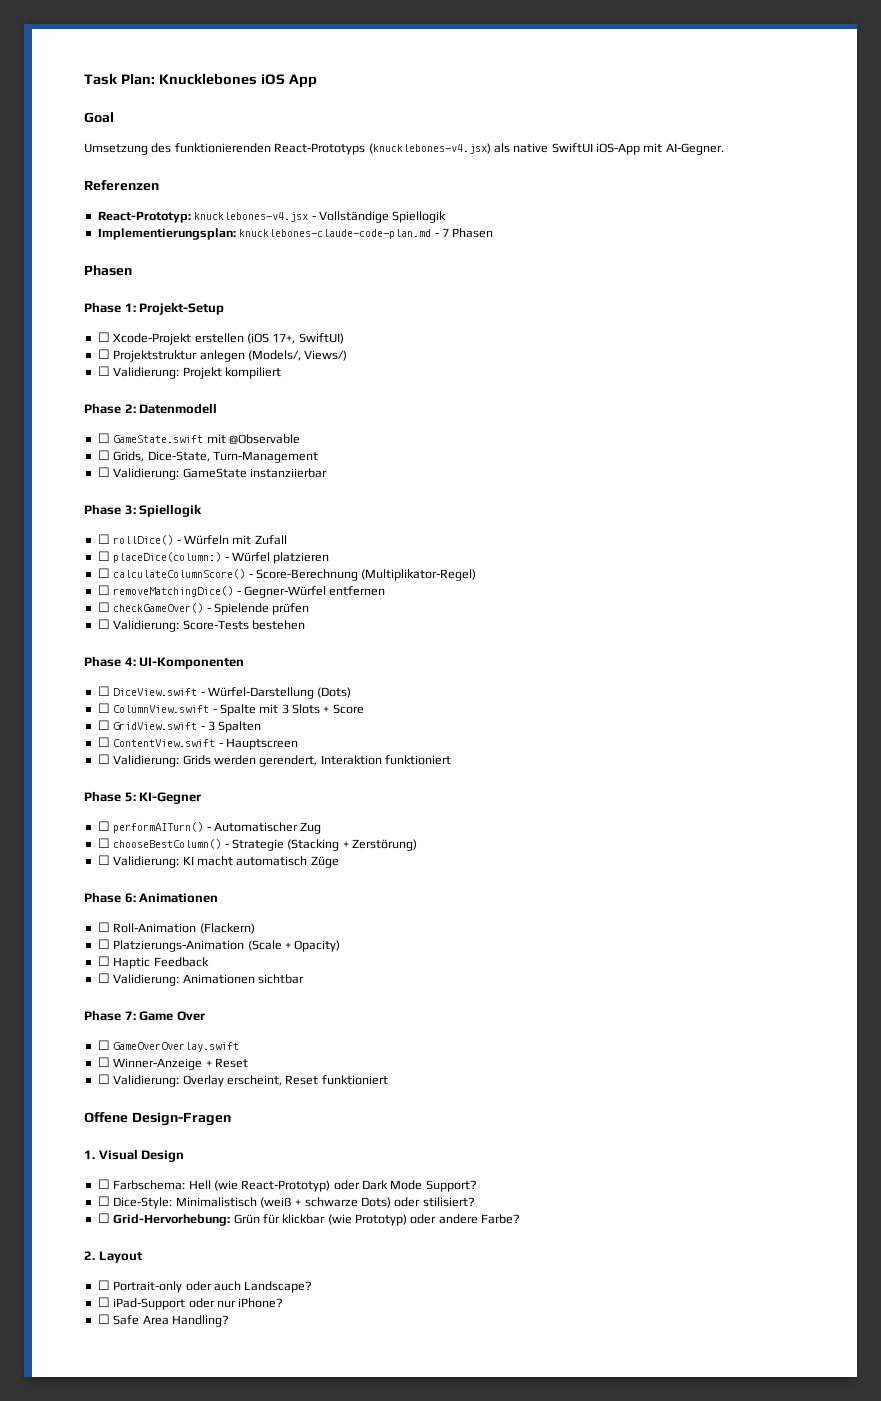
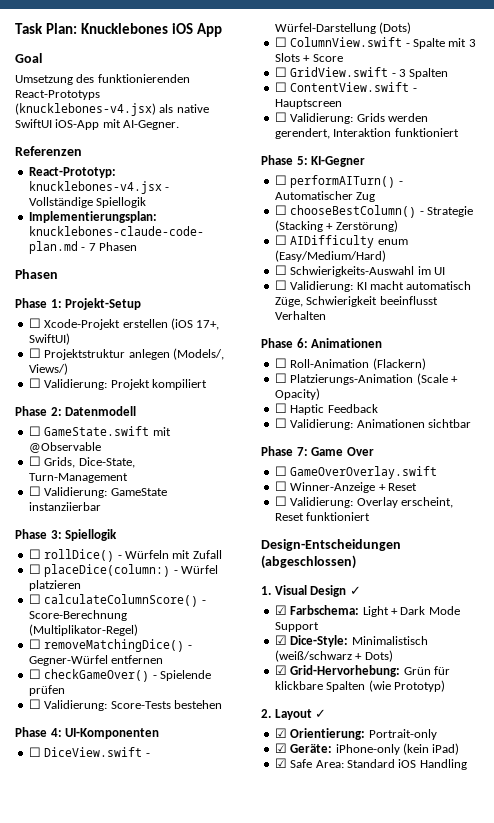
(417, 845) none -> [274,235,408,248] [274,250,386,262] [274,265,445,277] // ☐ AIDifficulty enum (Easy/Medium/Hard) // ☐ Schwierigkeits-Auswahl im UI
[310,856,339,868] Züge -> [274,296,438,307] [274,311,326,320] Züge, Schwierigkeit beeinflusst Verhalten
[84,1112,231,1126] Offene Design-Fragen -> [261,539,401,551] [261,555,356,569] Design-Entscheidungen (abgeschlossen)
[97,1179,477,1192] [97,1196,475,1209] [97,1213,110,1223] // ☐ Farbschema: Hell (wie React-Prototyp) oder Dark Mode Support? // ☐ Dice-Style: Minimalistisch (weiß + schwarze Dots) oder stilisiert? // ☐ -> [349,586,361,595] [274,605,460,617] [274,622,319,632] [274,635,428,647] [274,650,393,662] [274,665,287,675] ✓ // ☑ Farbschema: Light + Dark Mode Support // ☑ Dice-Style: Minimalistisch (weiß/schwarz + Dots) // ☑
[282,1214,326,1224] klickbar -> [274,681,366,692] klickbare Spalten
[410,1214,521,1224] oder andere Farbe? -> (445, 686) none
[97,1280,313,1293] [97,1297,284,1310] [97,1314,229,1327] // ☐ Portrait-only oder auch Landscape? // ☐ iPad-Support oder nur iPhone? // ☐ Safe Area Handling? -> [315,709,327,718] [274,728,437,740] [274,743,460,755] [274,758,467,770] ✓ // ☑ Orientierung: Portrait-only // ☑ Geräte: iPhone-only (kein iPad) // ☑ Safe Area: Standard iOS Handling

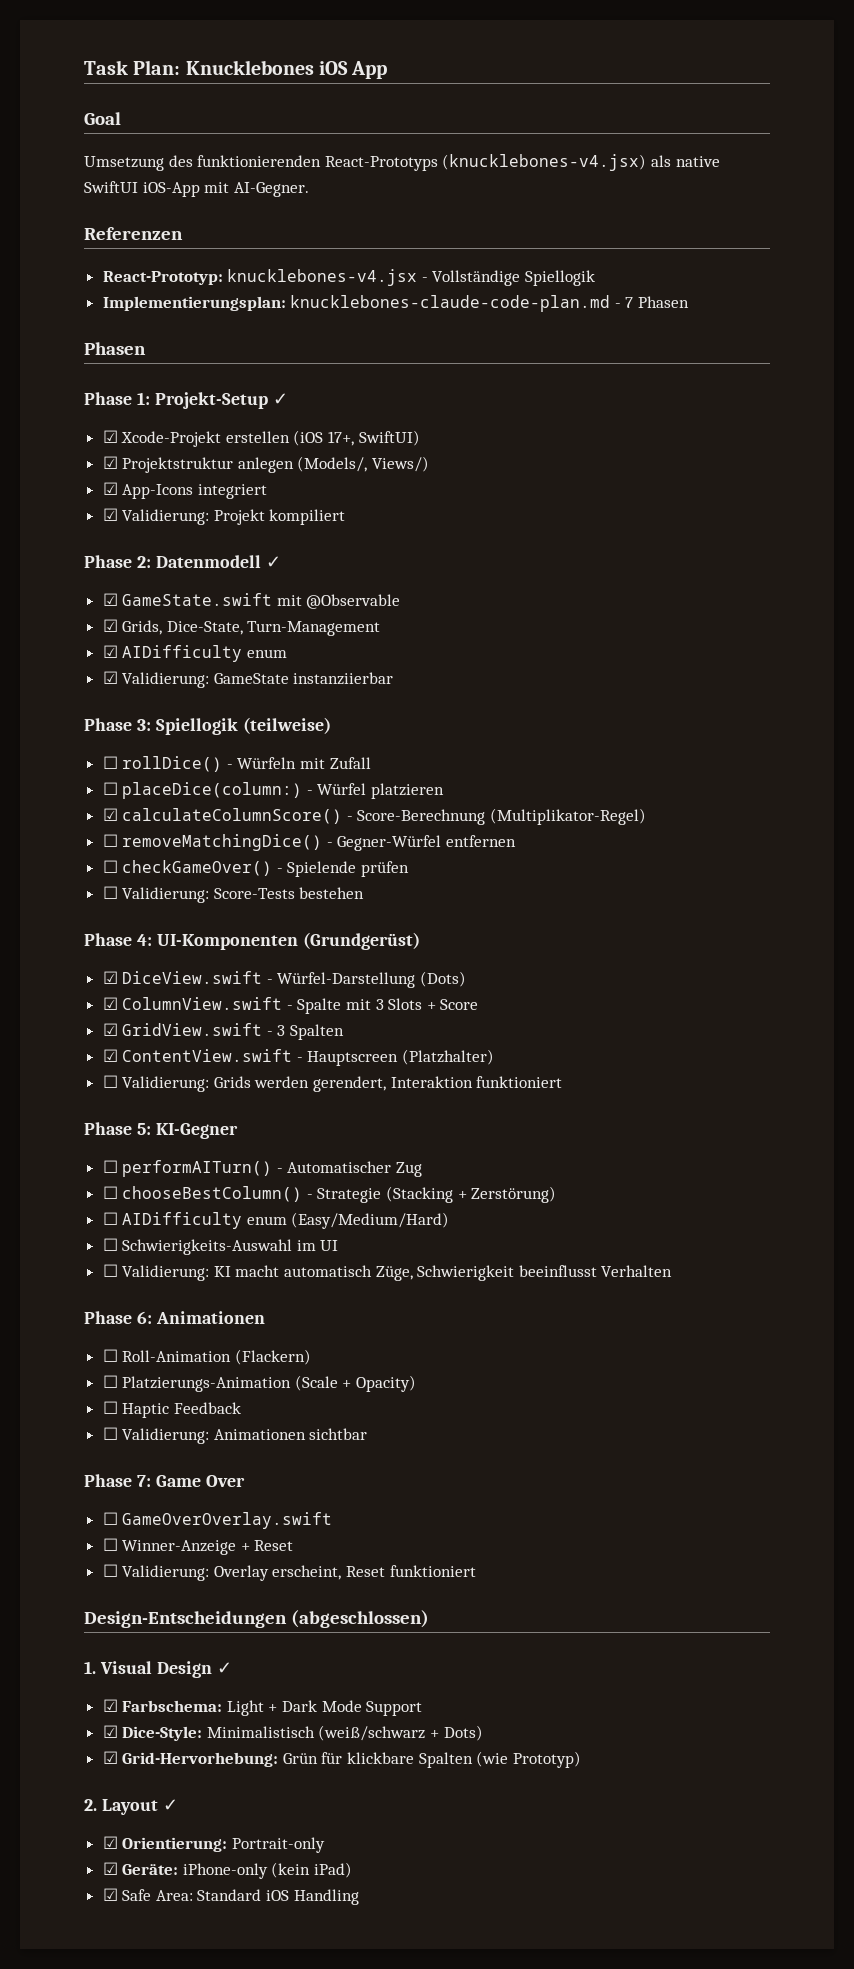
[28,318,41,328] // ☐ -> [272,393,288,405] [102,430,118,443] ✓ // ☑
[28,348,41,358] ☐ -> [102,456,118,469] ☑
[28,378,41,388] ☐ -> [102,482,267,499] [102,508,118,521] ☑ App-Icons integriert // ☑
[28,426,41,436] // ☐ -> [265,556,281,568] [102,593,118,606] ✓ // ☑
[28,456,41,466] ☐ -> [102,619,118,632] ☑
[28,486,41,496] ☐ -> [102,645,287,662] [102,671,118,684] ☑ AIDifficulty enum // ☑
(118, 535) none -> [242,717,331,734] (teilweise)
[28,594,41,604] ☐ -> [102,808,118,821] ☑
[28,747,41,757] // ☐ -> [302,932,420,950] [102,971,118,984] (Grundgerüst) // ☑
[274,37,287,47] ☐ -> [102,997,118,1010] ☑
[274,67,287,77] ☐ -> [102,1023,118,1036] ☑
[274,82,287,92] ☐ -> [102,1049,118,1062] ☑
(342, 104) none -> [402,1049,495,1065] (Platzhalter)

